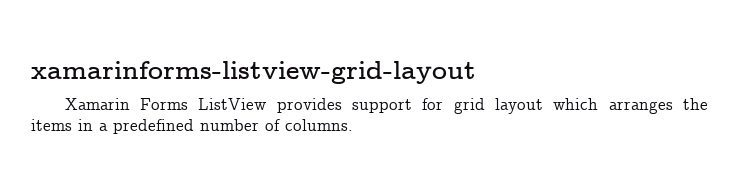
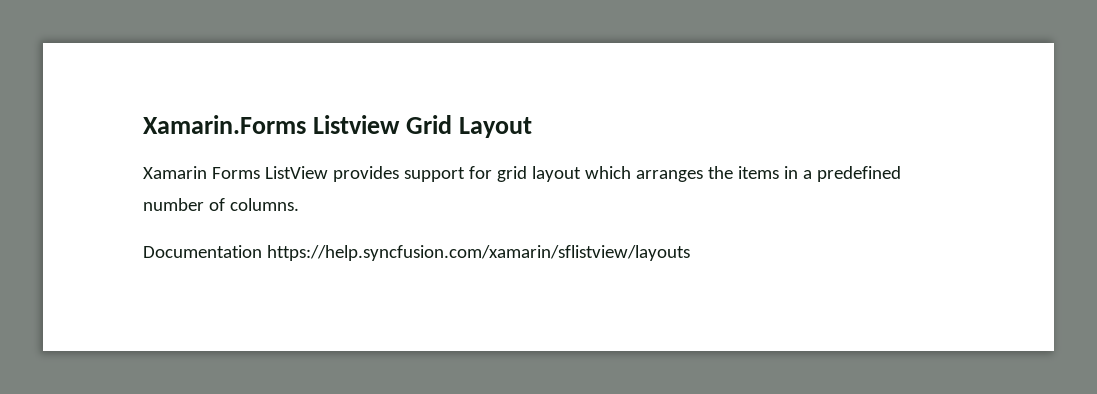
[31,61,476,84] xamarinforms-listview-grid-layout -> [143,115,533,138] Xamarin.Forms Listview Grid Layout
(353, 125) none -> [143,245,690,261] // Documentation https://help.syncfusion.com/xamarin/sflistview/layouts

